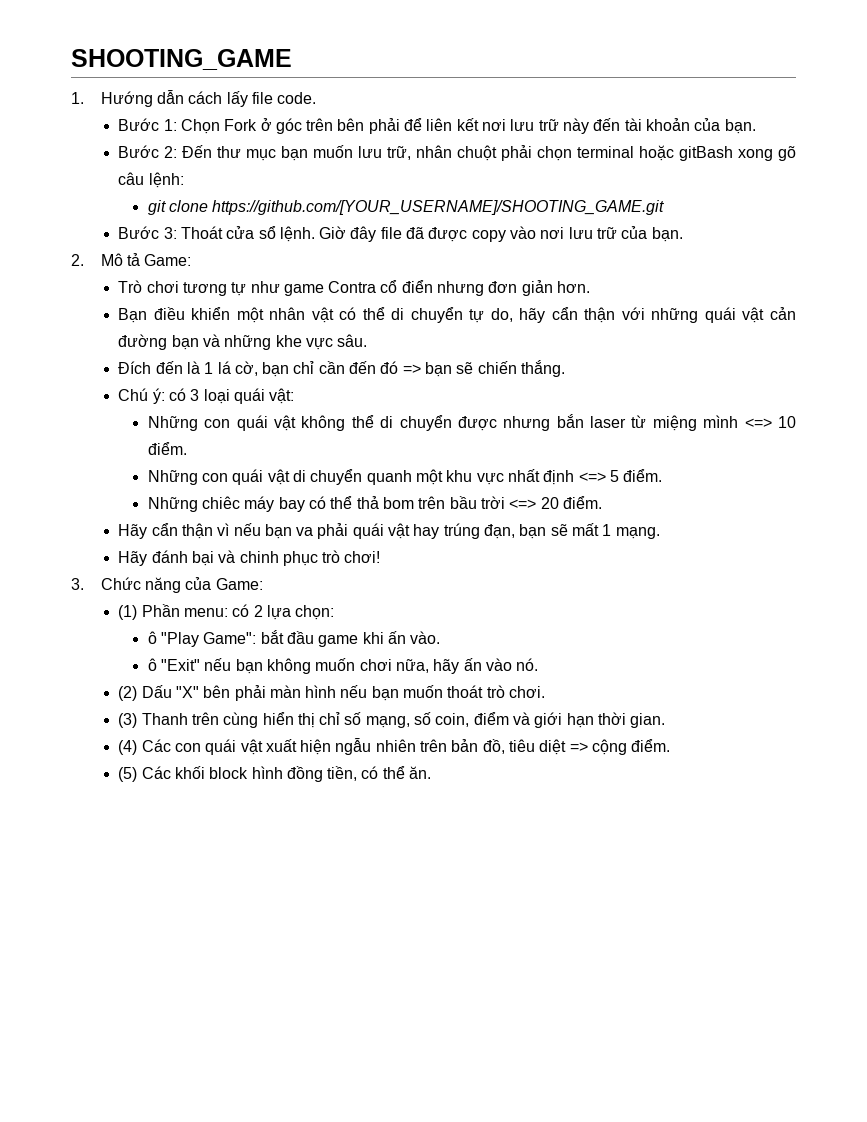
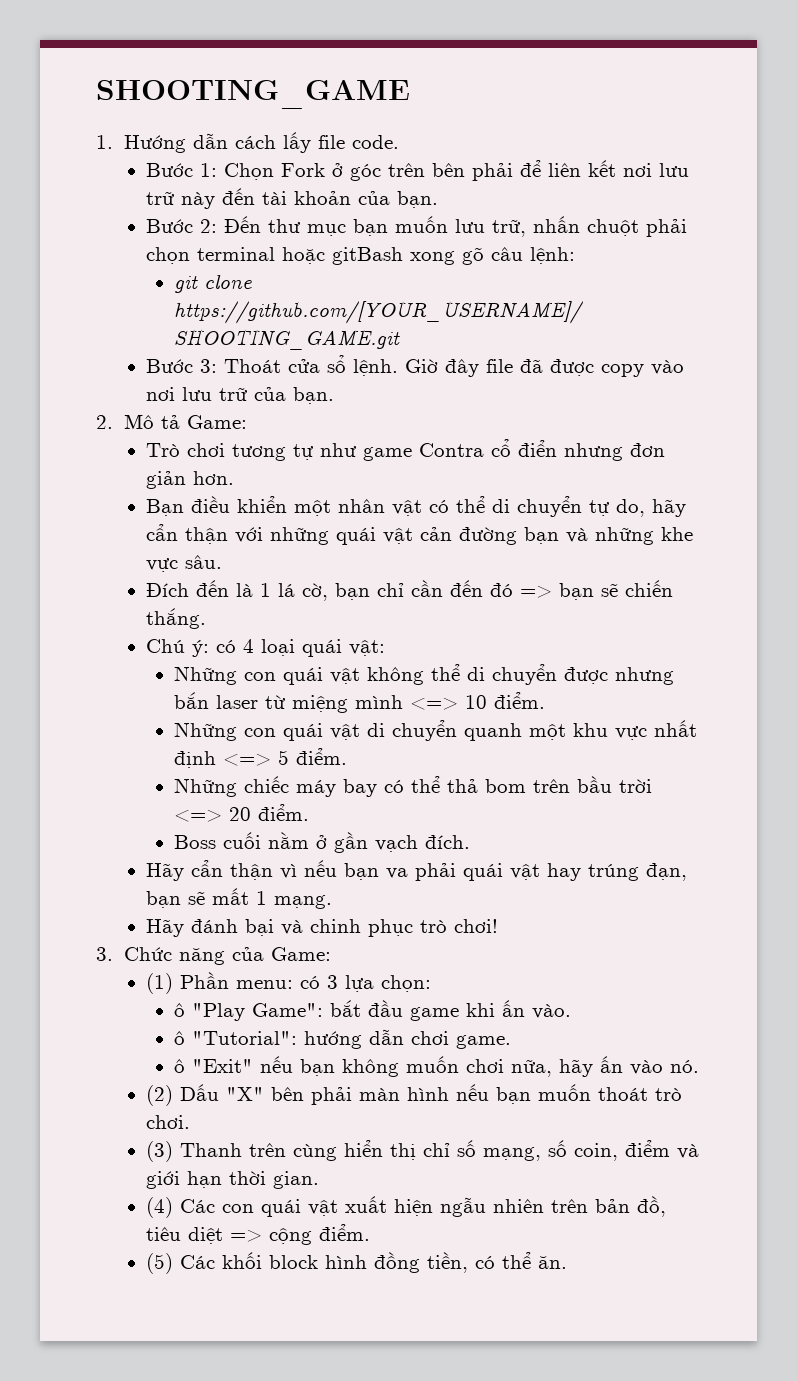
[416,145,453,158] nhân -> [533,216,581,233] nhấn
[190,389,200,401] 3 -> [243,639,255,653] 4
[202,496,241,509] chiêc -> [243,776,289,793] chiếc
(603, 502) none -> [173,832,470,853] // Boss cuối nằm ở gần vạch đích.
[253,605,263,617] 2 -> [327,975,339,989] 3
(441, 637) none -> [173,1029,511,1049] // ô "Tutorial": hướng dẫn chơi game.

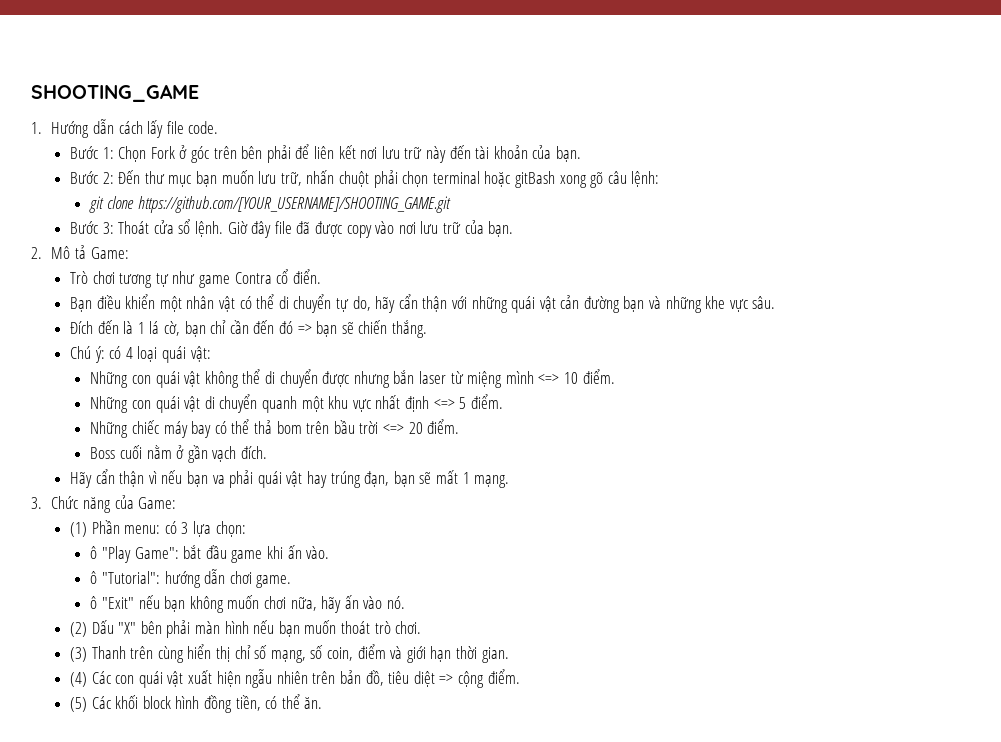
[518,440,666,461] [146,471,235,489] điển nhưng đơn giản hơn. -> [292,269,321,284] điển.
[146,919,499,937] // Hãy đánh bại và chinh phục trò chơi! -> (510, 481) none

